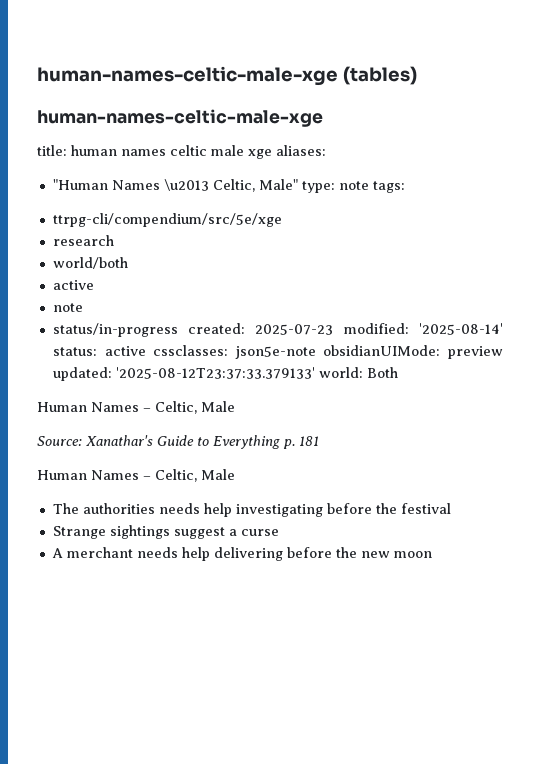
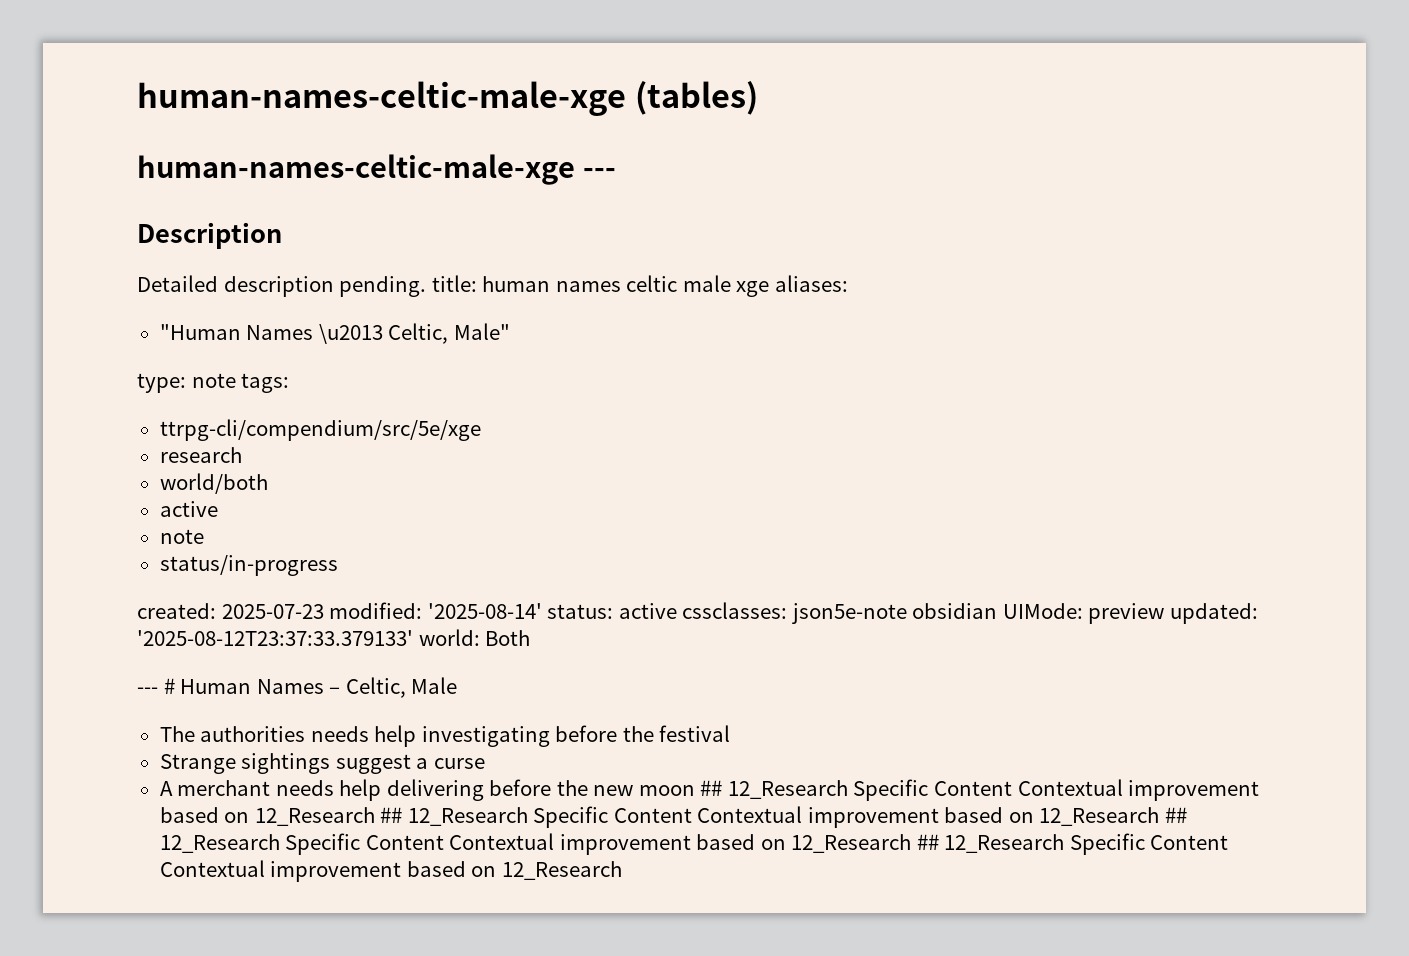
(323, 118) // -> [582,168,616,178] [137,222,282,249] [137,275,427,297] --- // Description // Detailed description pending.
(298, 184) none -> (510, 331) //
(178, 330) none -> (338, 565) //
[323,345,441,356] obsidianUIMode: -> [912,603,1083,619] obsidian UIMode:
[37,401,235,414] [37,435,319,449] Human Names – Celtic, Male // Source: Xanathar's Guide to Everything p. 181 // -> [137,678,175,694] --- #
(432, 554) none -> [700,779,1260,801] [159,806,1187,828] [159,833,1229,855] [159,860,622,882] ## 12_Research Specific Content Contextual improvement based on 12_Research ## 12_Research Specific Content Contextual improvement based on 12_Research ## 12_Research Specific Content Contextual improvement based on 12_Research ## 12_Research Specific Content Contextual improvement based on 12_Research

